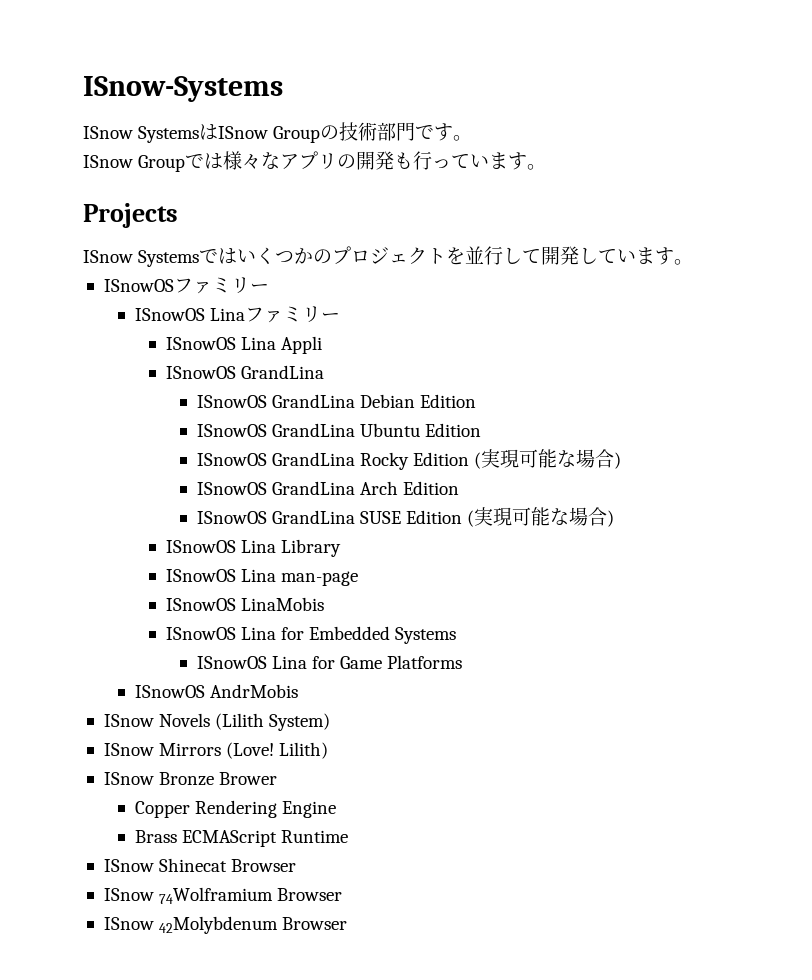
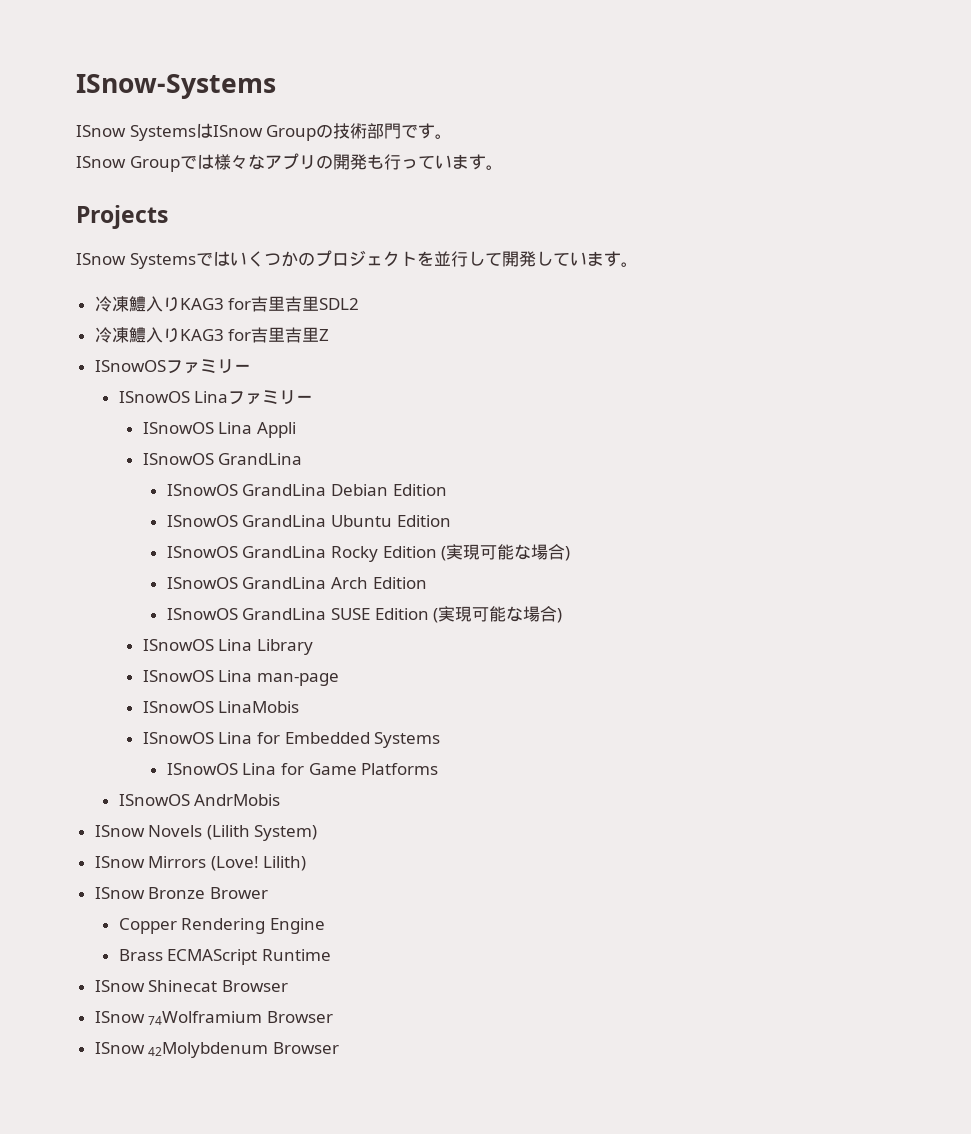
(694, 262) none -> [94,296,360,312] [94,327,330,343] // 冷凍鱧入りKAG3 for吉里吉里SDL2 // 冷凍鱧入りKAG3 for吉里吉里Z

